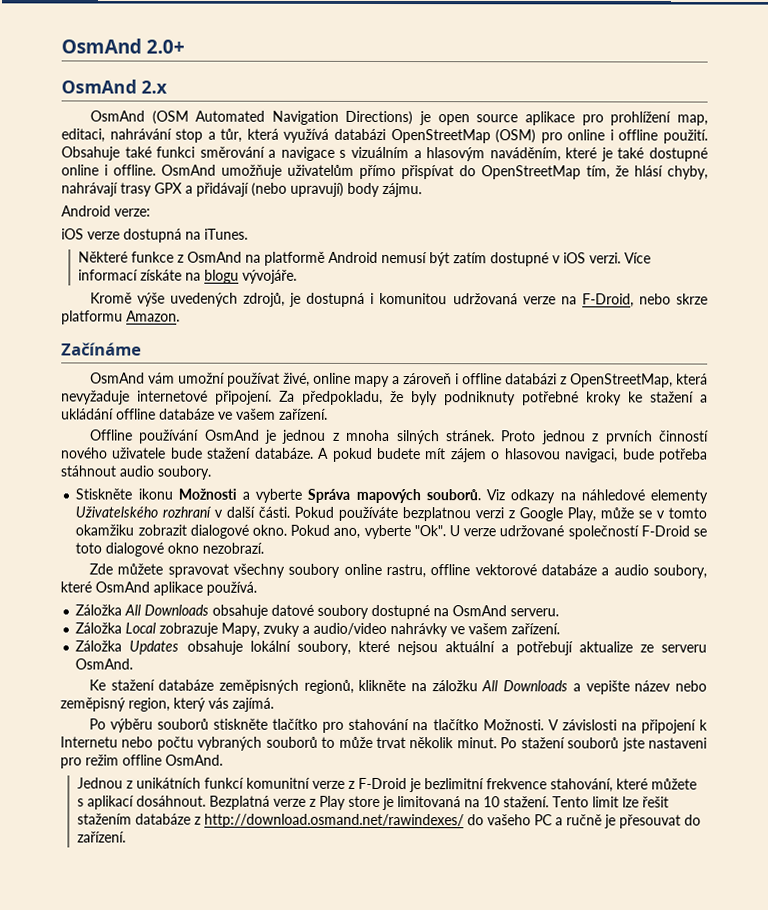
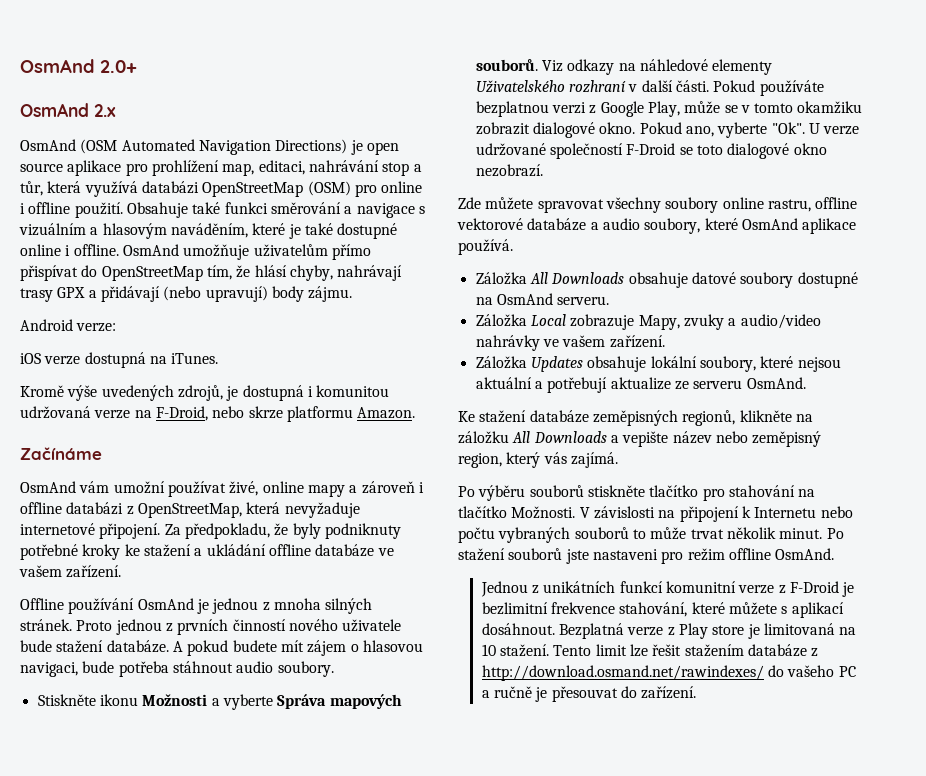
[78,251,652,267] [78,269,298,284] // Některé funkce z OsmAnd na platformě Android nemusí být zatím dostupné v iOS verzi. Více informací získáte na blogu vývojáře. -> (219, 358) none

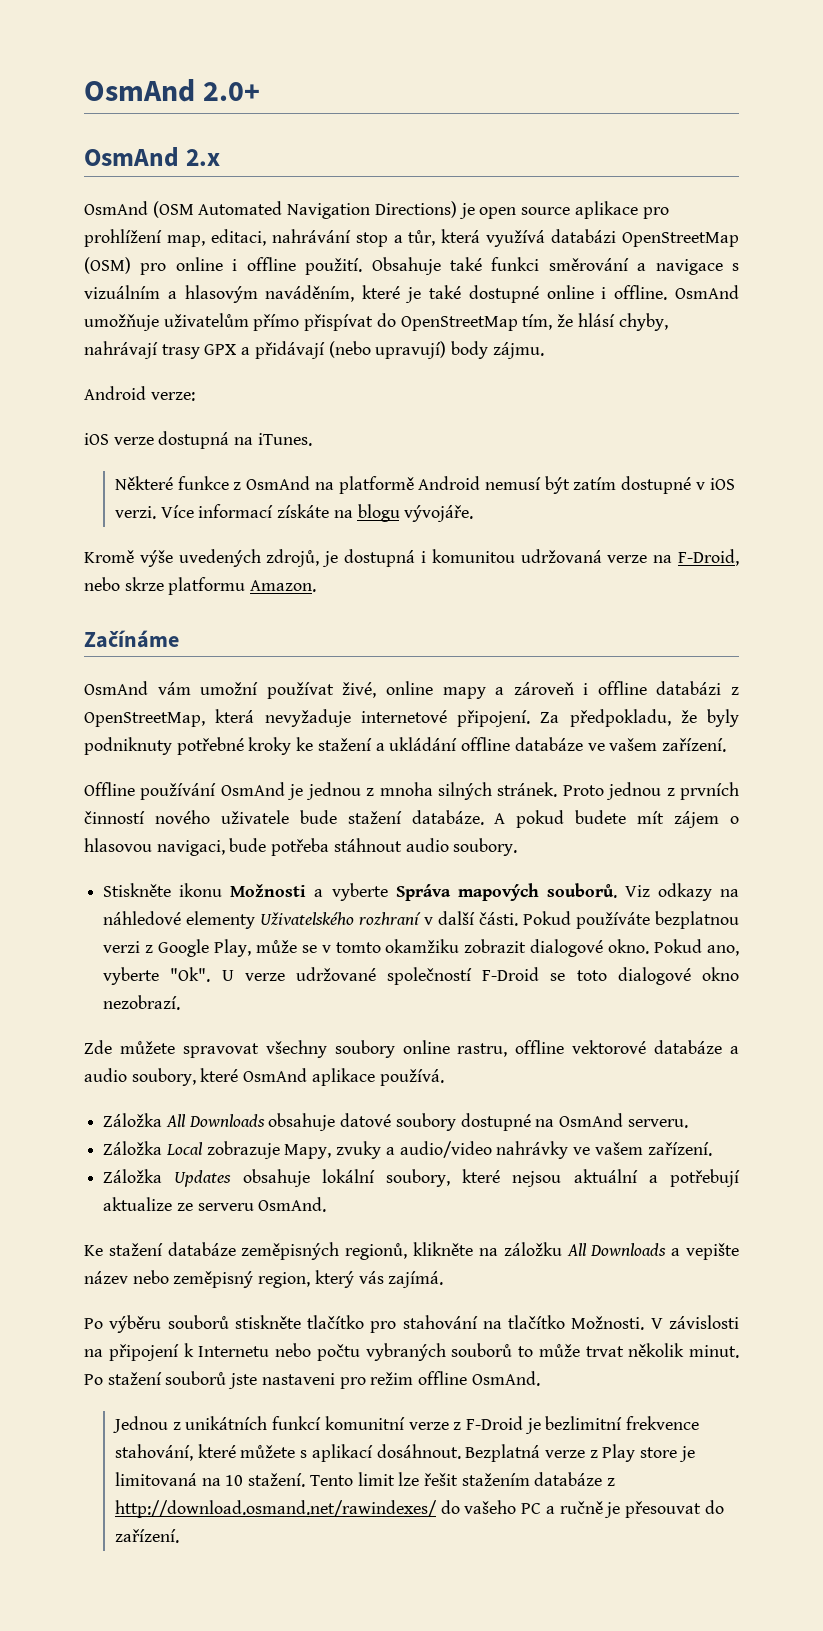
(219, 358) none -> [114,476,735,494] [114,504,474,522] // Některé funkce z OsmAnd na platformě Android nemusí být zatím dostupné v iOS verzi. Více informací získáte na blogu vývojáře.

